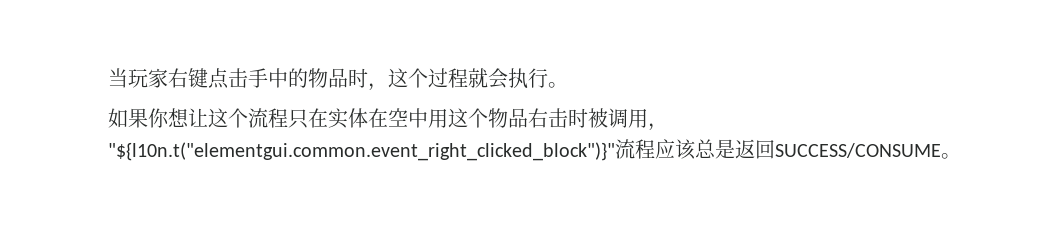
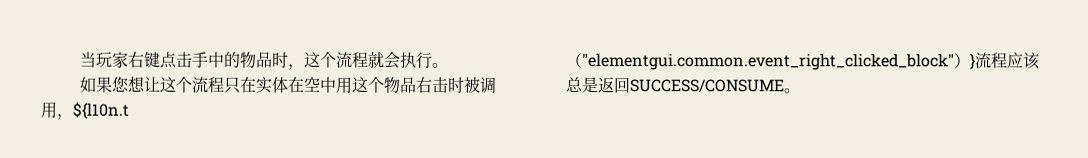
[428,68,448,88] 过 -> [336,51,354,68] 流
[148,108,169,128] 你 -> [111,76,131,92] 您
[108,142,615,161] "${l10n.t("elementgui.common.event_right_clicked_block")}" -> [72,101,129,119] [566,53,976,71] ${l10n.t（"elementgui.common.event_right_clicked_block"）}

